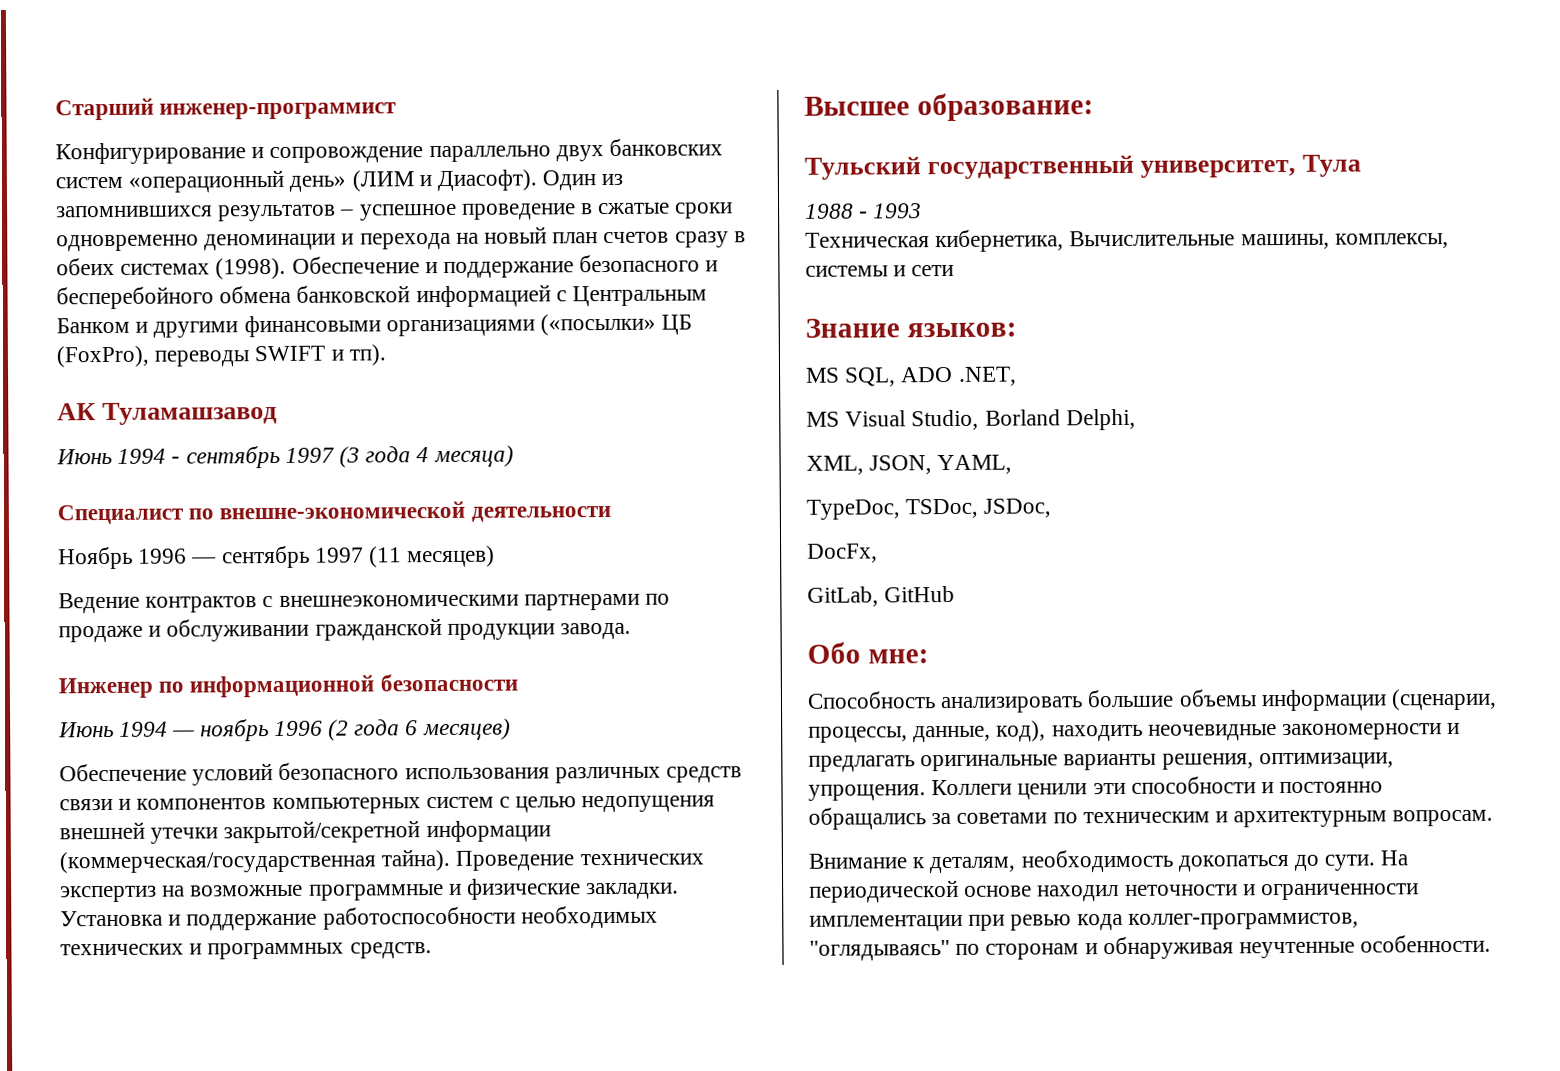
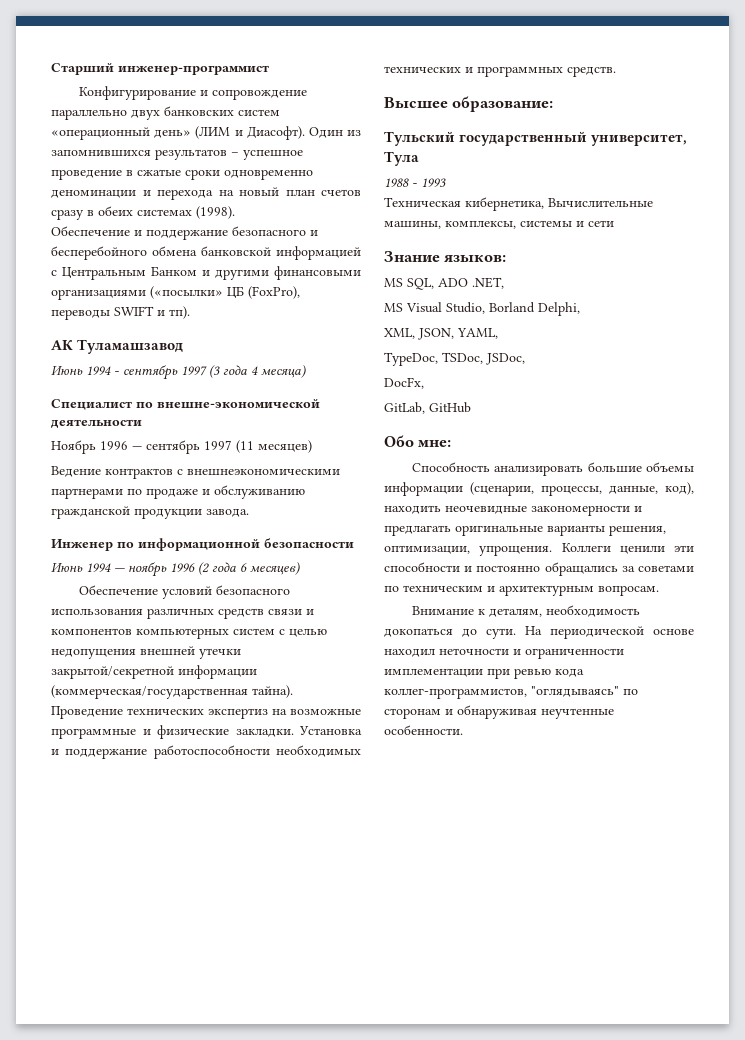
(287, 268) none -> (235, 212) //
[166,618,310,642] обслуживании -> [214,485,305,499] обслуживанию

